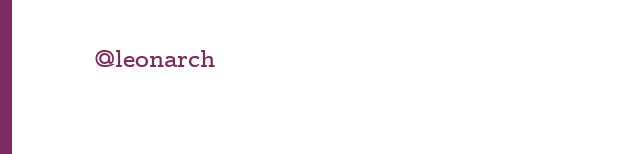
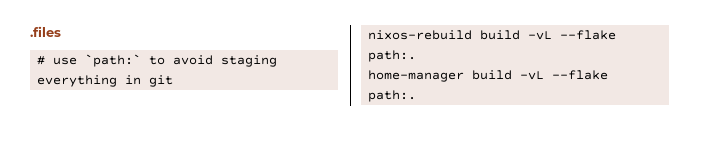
[94,50,215,67] @leonarch -> [30,26,61,37] [36,54,277,67] [36,75,173,87] [367,30,616,40] [367,50,416,62] [367,70,608,82] [367,90,416,102] .files // # use `path:` to avoid staging everything in git // nixos-rebuild build -vL --flake path:. // home-manager build -vL --flake path:.

